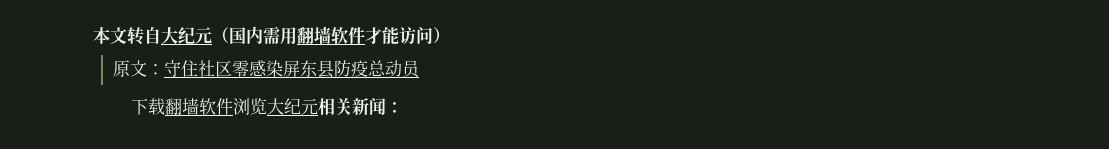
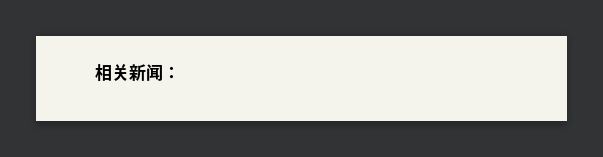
[93,26,450,45] [112,60,421,78] [130,98,318,115] 本文转自大纪元（国内需用翻墙软件才能访问） // 原文：守住社区零感染屏东县防疫总动员 // 下载翻墙软件浏览大纪元 -> (95, 72) none

